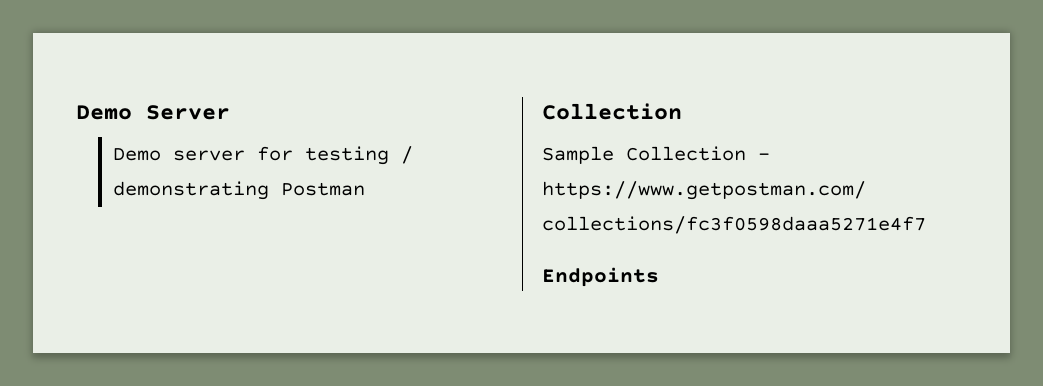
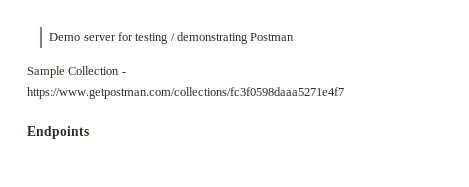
[76,105,230,120] [112,148,161,161] Demo Server // Demo -> [49,33,81,41] Demo
[542,103,682,120] // Collection -> (295, 37) none

